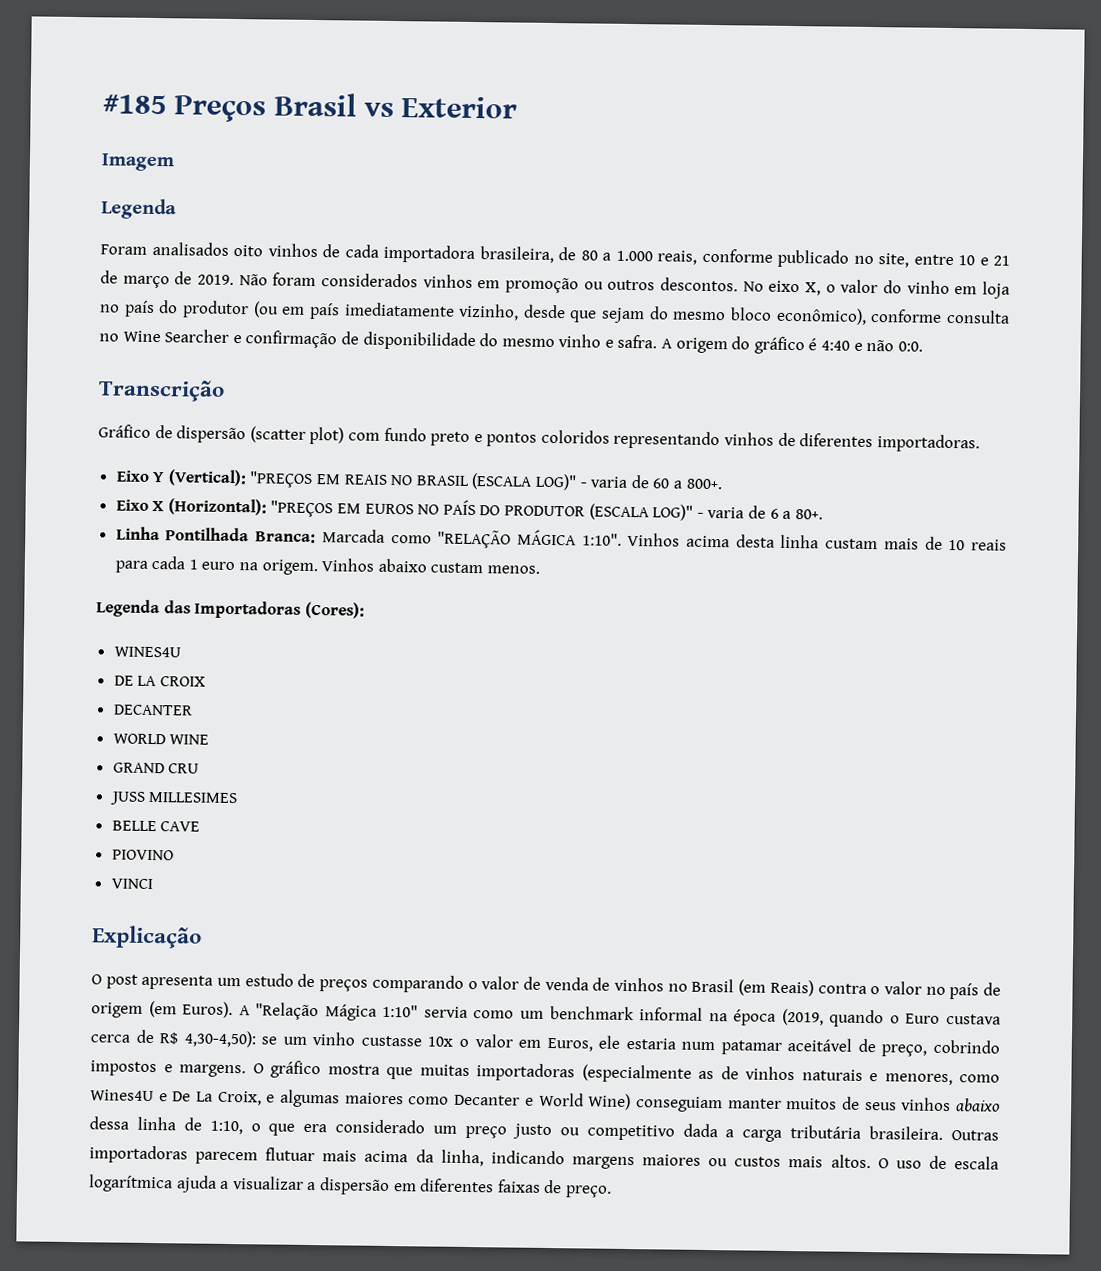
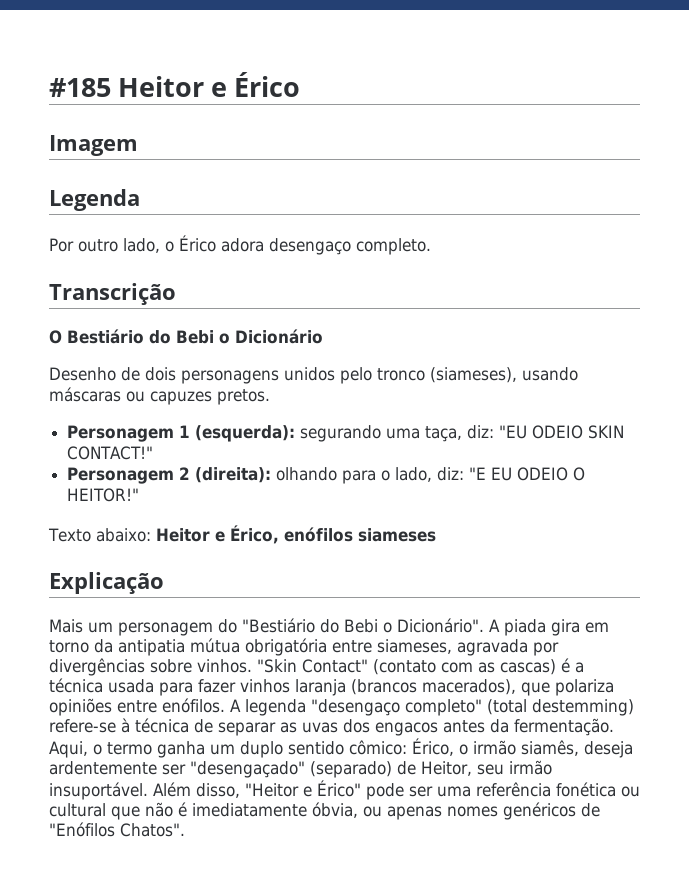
[174,92,518,123] [101,153,175,172] [101,198,177,220] [100,241,1010,268] [100,270,1010,299] [100,300,1010,325] [99,329,923,355] [98,379,225,402] [98,424,980,453] [115,469,722,491] [115,498,823,521] [115,526,1007,551] [114,555,541,576] [96,599,365,619] [113,646,181,658] [113,675,206,687] [112,704,193,716] [112,733,210,745] [112,762,200,774] [109,791,238,805] [111,820,201,832] [111,849,174,861] [110,878,153,890] [92,925,202,949] [91,973,1001,1000] [91,1000,1001,1028] [90,1029,1000,1057] [90,1060,1000,1086] [90,1089,1001,1113] [89,1116,1000,1142] [89,1145,1000,1170] [88,1174,612,1198] Preços Brasil vs Exterior // Imagem // Legenda // Foram analisados oito vinhos de cada importadora brasileira, de 80 a 1.000 reais, conforme publicado no site, entre 10 e 21 de março de 2019. Não foram considerados vinhos em promoção ou outros descontos. No eixo X, o valor do vinho em loja no país do produtor (ou em país imediatamente vizinho, desde que sejam do mesmo bloco econômico), conforme consulta no Wine Searcher e confirmação de disponibilidade do mesmo vinho e safra. A origem do gráfico é 4:40 e não 0:0. // Transcrição // Gráfico de dispersão (scatter plot) com fundo preto e pontos coloridos representando vinhos de diferentes importadoras. // Eixo Y (Vertical): "PREÇOS EM REAIS NO BRASIL (ESCALA LOG)" - varia de 60 a 800+. // Eixo X (Horizontal): "PREÇOS EM EUROS NO PAÍS DO PRODUTOR (ESCALA LOG)" - varia de 6 a 80+. // Linha Pontilhada Branca: Marcada como "RELAÇÃO MÁGICA 1:10". Vinhos acima desta linha custam mais de 10 reais para cada 1 euro na origem. Vinhos abaixo custam menos. // Legenda das Importadoras (Cores): // WINES4U // DE LA CROIX // DECANTER // WORLD WINE // GRAND CRU // JUSS MILLESIMES // BELLE CAVE // PIOVINO // VINCI // Explicação // O post apresenta um estudo de preços comparando o valor de venda de vinhos no Brasil (em Reais) contra o valor no país de origem (em Euros). A "Relação Mágica 1:10" servia como um benchmark informal na época (2019, quando o Euro custava cerca de R$ 4,30-4,50): se um vinho custasse 10x o valor em Euros, ele estaria num patamar aceitável de preço, cobrindo impostos e margens. O gráfico mostra que muitas importadoras (especialmente as de vinhos naturais e menores, como Wines4U e De La Croix, e algumas maiores como Decanter e World Wine) conseguiam manter muitos de seus vinhos abaixo dessa linha de 1:10, o que era considerado um preço justo ou competitivo dada a carga tributária brasileira. Outras importadoras parecem flutuar mais acima da linha, indicando margens maiores ou custos mais altos. O uso de escala logarítmica ajuda a visualizar a dispersão em diferentes faixas de preço. -> [118,72,301,97] [49,135,138,156] [49,189,140,211] [49,235,431,255] [49,283,176,305] [49,329,323,344] [49,367,578,384] [49,387,270,405] [67,425,625,442] [67,446,154,460] [67,467,586,484] [67,488,140,502] [48,525,436,544] [49,572,164,594] [49,618,609,636] [49,638,559,656] [49,658,584,676] [49,678,614,696] [49,698,634,716] [49,718,614,736] [49,738,633,758] [49,760,552,778] [49,780,640,800] [49,802,600,820] [49,822,185,837] Heitor e Érico // Imagem // Legenda // Por outro lado, o Érico adora desengaço completo. // Transcrição // O Bestiário do Bebi o Dicionário // Desenho de dois personagens unidos pelo tronco (siameses), usando máscaras ou capuzes pretos. // Personagem 1 (esquerda): segurando uma taça, diz: "EU ODEIO SKIN CONTACT!" // Personagem 2 (direita): olhando para o lado, diz: "E EU ODEIO O HEITOR!" // Texto abaixo: Heitor e Érico, enófilos siameses // Explicação // Mais um personagem do "Bestiário do Bebi o Dicionário". A piada gira em torno da antipatia mútua obrigatória entre siameses, agravada por divergências sobre vinhos. "Skin Contact" (contato com as cascas) é a técnica usada para fazer vinhos laranja (brancos macerados), que polariza opiniões entre enófilos. A legenda "desengaço completo" (total destemming) refere-se à técnica de separar as uvas dos engacos antes da fermentação. Aqui, o termo ganha um duplo sentido cômico: Érico, o irmão siamês, deseja ardentemente ser "desengaçado" (separado) de Heitor, seu irmão insuportável. Além disso, "Heitor e Érico" pode ser uma referência fonética ou cultural que não é imediatamente óbvia, ou apenas nomes genéricos de "Enófilos Chatos".

